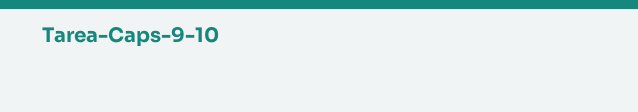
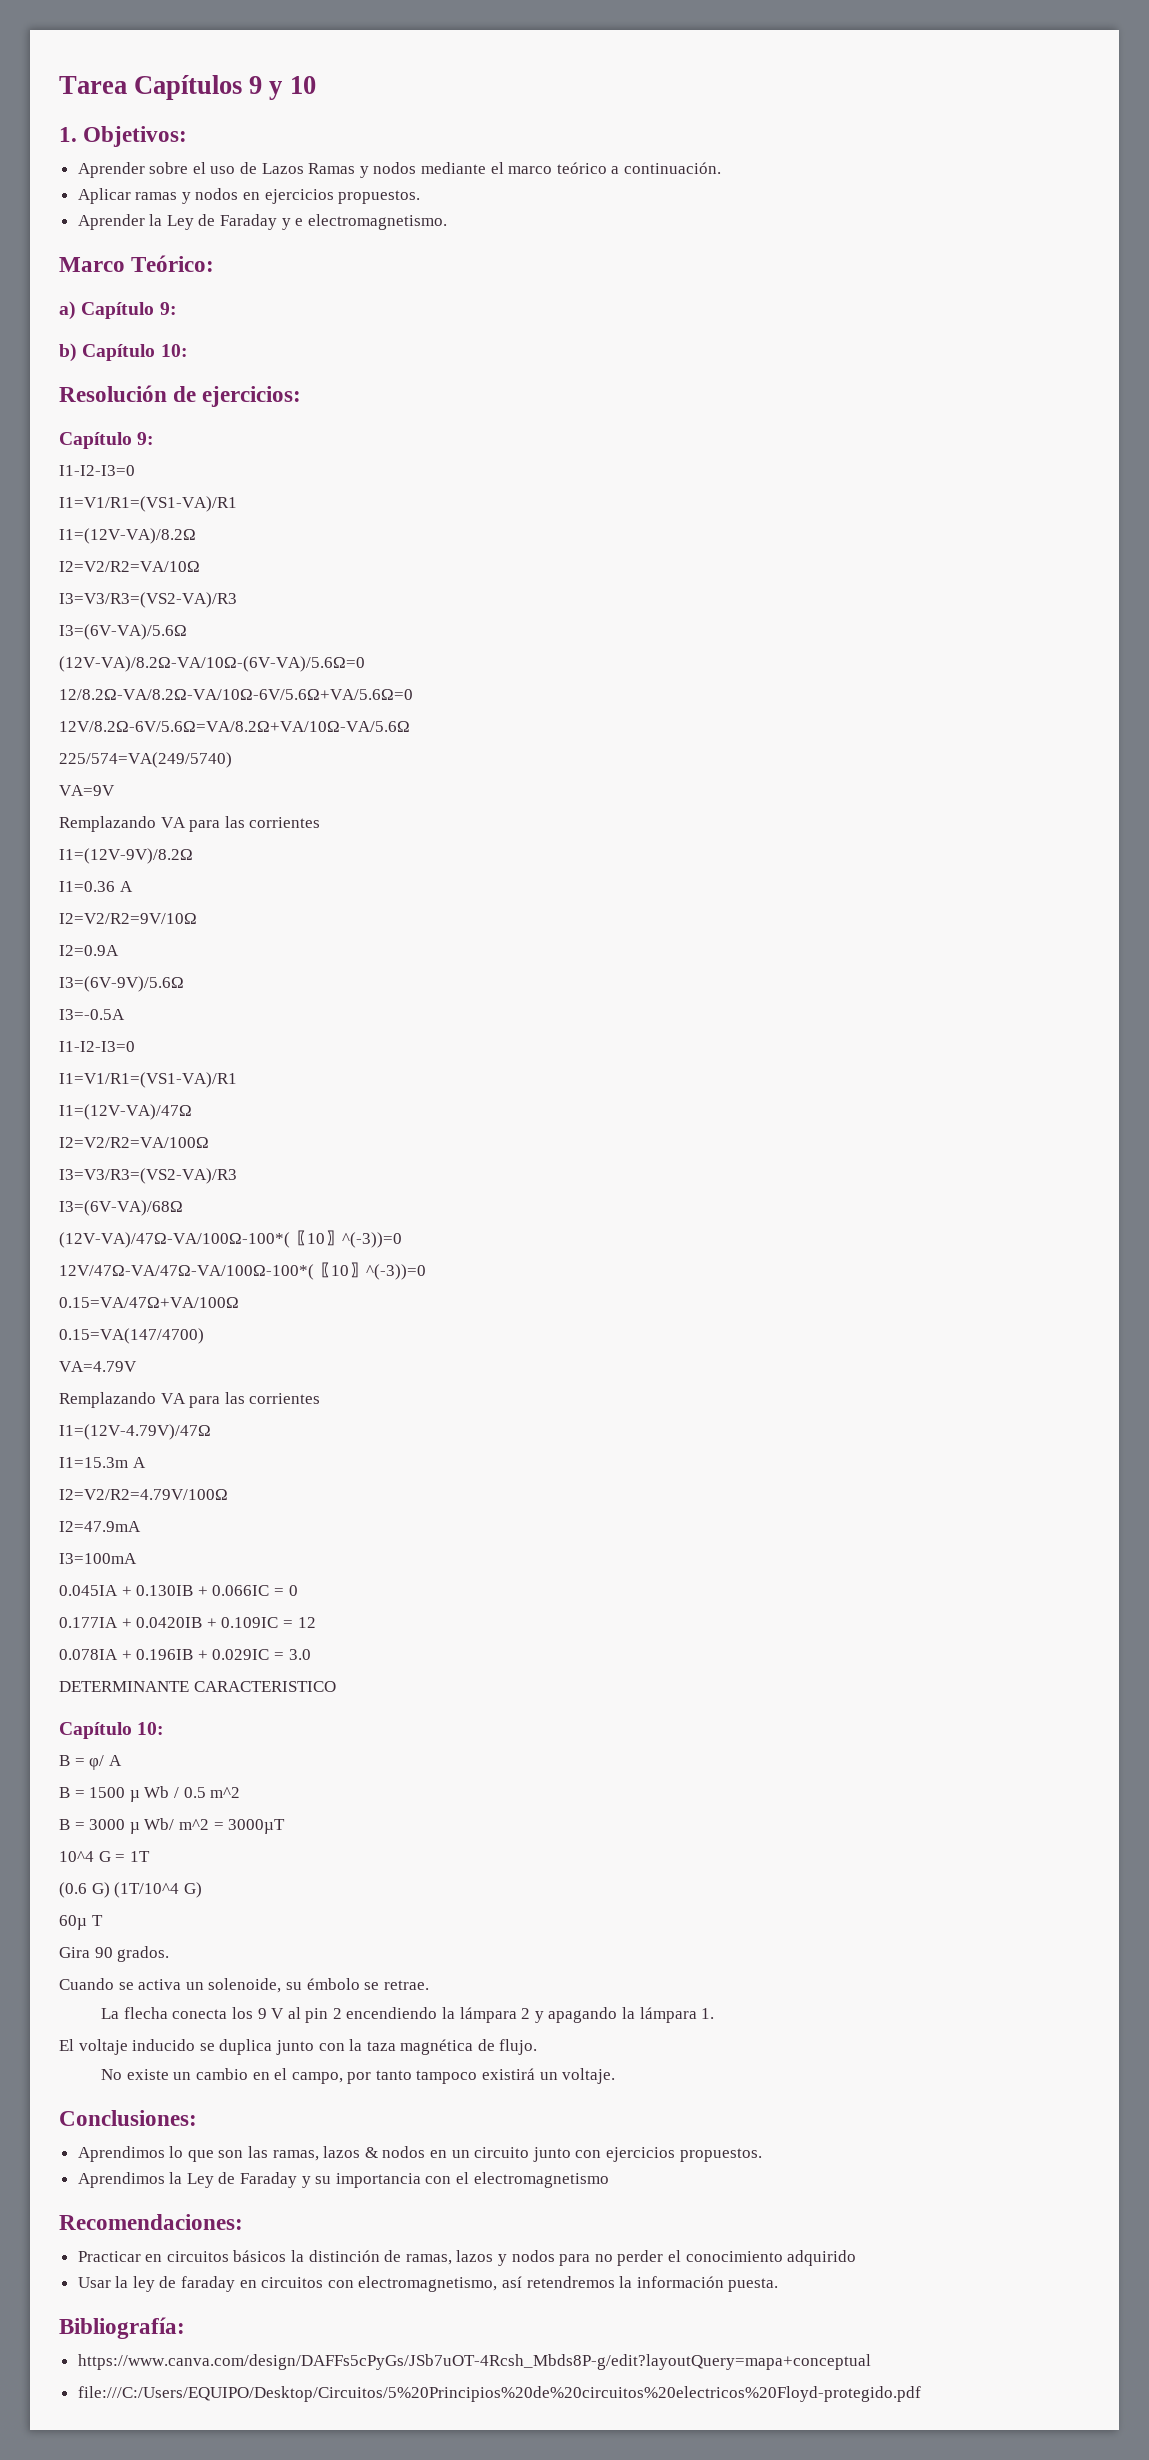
[42,26,219,47] Tarea-Caps-9-10 -> [59,75,316,100] [59,126,188,147] [77,162,721,178] [77,188,421,204] [77,214,447,230] [59,255,215,272] [59,301,177,320] [59,343,188,362] [59,385,302,407] [59,432,155,449] [59,465,135,476] [59,496,237,512] [59,528,196,544] [59,561,200,572] [59,592,237,608] [59,624,187,640] [59,656,365,672] [59,689,413,700] [59,721,410,732] [59,752,232,768] [59,785,115,796] [59,816,321,832] [59,848,193,864] [59,881,133,892] [59,913,197,924] [59,945,119,956] [59,976,184,992] [59,1009,125,1020] [59,1041,135,1052] [59,1072,237,1088] [59,1104,192,1120] [59,1137,209,1148] [59,1168,237,1184] [59,1200,183,1216] [59,1230,402,1248] [59,1262,426,1280] [59,1297,239,1308] [59,1328,204,1344] [59,1361,137,1372] [59,1392,321,1408] [59,1424,211,1440] [59,1457,146,1468] [59,1489,228,1500] [59,1521,141,1532] [59,1553,137,1564] [59,1585,298,1596] [59,1617,316,1628] [59,1649,311,1660] [59,1681,336,1692] [59,1722,165,1739] [59,1755,122,1770] [59,1786,241,1802] [59,1818,286,1834] [59,1851,150,1862] [59,1882,202,1898] [59,1915,103,1930] [59,1946,170,1962] [59,1978,429,1993] [101,2007,715,2023] [59,2039,538,2055] [101,2068,616,2084] [59,2110,197,2126] [77,2146,762,2162] [77,2172,609,2188] [59,2214,243,2230] [77,2250,857,2266] [77,2276,779,2292] [59,2317,185,2339] [77,2354,871,2370] [77,2386,921,2402] Tarea Capítulos 9 y 10 // 1. Objetivos: // Aprender sobre el uso de Lazos Ramas y nodos mediante el marco teórico a continuación. // Aplicar ramas y nodos en ejercicios propuestos. // Aprender la Ley de Faraday y e electromagnetismo. // Marco Teórico: // a) Capítulo 9: // b) Capítulo 10: // Resolución de ejercicios: // Capítulo 9: // I1-I2-I3=0 // I1=V1/R1=(VS1-VA)/R1 // I1=(12V-VA)/8.2Ω // I2=V2/R2=VA/10Ω // I3=V3/R3=(VS2-VA)/R3 // I3=(6V-VA)/5.6Ω // (12V-VA)/8.2Ω-VA/10Ω-(6V-VA)/5.6Ω=0 // 12/8.2Ω-VA/8.2Ω-VA/10Ω-6V/5.6Ω+VA/5.6Ω=0 // 12V/8.2Ω-6V/5.6Ω=VA/8.2Ω+VA/10Ω-VA/5.6Ω // 225/574=VA(249/5740) // VA=9V // Remplazando VA para las corrientes // I1=(12V-9V)/8.2Ω // I1=0.36 A // I2=V2/R2=9V/10Ω // I2=0.9A // I3=(6V-9V)/5.6Ω // I3=-0.5A // I1-I2-I3=0 // I1=V1/R1=(VS1-VA)/R1 // I1=(12V-VA)/47Ω // I2=V2/R2=VA/100Ω // I3=V3/R3=(VS2-VA)/R3 // I3=(6V-VA)/68Ω // (12V-VA)/47Ω-VA/100Ω-100*(〖10〗^(-3))=0 // 12V/47Ω-VA/47Ω-VA/100Ω-100*(〖10〗^(-3))=0 // 0.15=VA/47Ω+VA/100Ω // 0.15=VA(147/4700) // VA=4.79V // Remplazando VA para las corrientes // I1=(12V-4.79V)/47Ω // I1=15.3m A // I2=V2/R2=4.79V/100Ω // I2=47.9mA // I3=100mA // 0.045IA + 0.130IB + 0.066IC = 0 // 0.177IA + 0.0420IB + 0.109IC = 12 // 0.078IA + 0.196IB + 0.029IC = 3.0 // DETERMINANTE CARACTERISTICO // Capítulo 10: // B = φ/ A // B = 1500 µ Wb / 0.5 m^2 // B = 3000 µ Wb/ m^2 = 3000µT // 10^4 G = 1T // (0.6 G) (1T/10^4 G) // 60µ T // Gira 90 grados. // Cuando se activa un solenoide, su émbolo se retrae. // La flecha conecta los 9 V al pin 2 encendiendo la lámpara 2 y apagando la lámpara 1. // El voltaje inducido se duplica junto con la taza magnética de flujo. // No existe un cambio en el campo, por tanto tampoco existirá un voltaje. // Conclusiones: // Aprendimos lo que son las ramas, lazos & nodos en un circuito junto con ejercicios propuestos. // Aprendimos la Ley de Faraday y su importancia con el electromagnetismo // Recomendaciones: // Practicar en circuitos básicos la distinción de ramas, lazos y nodos para no perder el conocimiento adquirido // Usar la ley de faraday en circuitos con electromagnetismo, así retendremos la información puesta. // Bibliografía: // https://www.canva.com/design/DAFFs5cPyGs/JSb7uOT-4Rcsh_Mbds8P-g/edit?layoutQuery=mapa+conceptual // file:///C:/Users/EQUIPO/Desktop/Circuitos/5%20Principios%20de%20circuitos%20electricos%20Floyd-protegido.pdf

